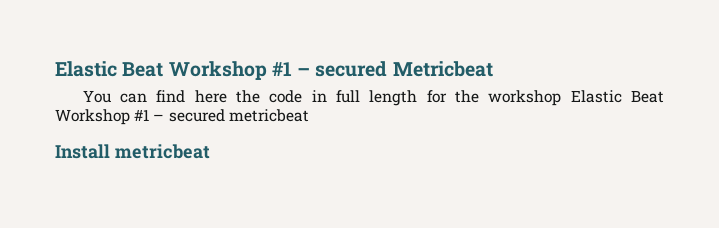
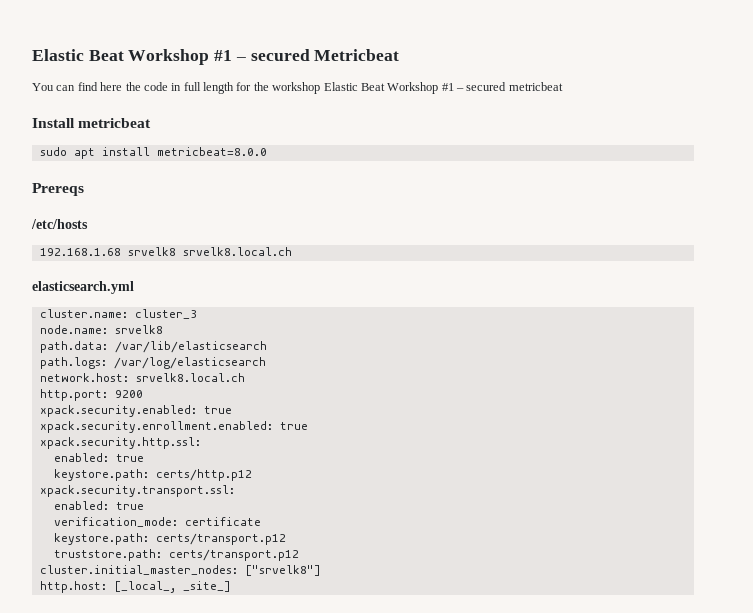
(210, 151) none -> [39,147,267,159] [32,183,84,196] [31,219,88,229] [39,247,292,256] [32,281,134,294] [39,309,197,319] [39,325,163,334] [39,341,267,353] [39,357,266,369] [39,373,245,382] [39,389,143,401] [39,405,232,417] [39,421,308,433] [39,437,201,449] [53,453,144,462] [53,469,252,481] [39,485,235,497] [53,501,144,510] [53,517,261,527] [53,533,286,545] [53,549,299,561] [39,565,321,576] [39,581,231,593] // sudo apt install metricbeat=8.0.0 // Prereqs // /etc/hosts // 192.168.1.68 srvelk8 srvelk8.local.ch // elasticsearch.yml // cluster.name: cluster_3 // node.name: srvelk8 // path.data: /var/lib/elasticsearch // path.logs: /var/log/elasticsearch // network.host: srvelk8.local.ch // http.port: 9200 // xpack.security.enabled: true // xpack.security.enrollment.enabled: true // xpack.security.http.ssl: // enabled: true // keystore.path: certs/http.p12 // xpack.security.transport.ssl: // enabled: true // verification_mode: certificate // keystore.path: certs/transport.p12 // truststore.path: certs/transport.p12 // cluster.initial_master_nodes: ["srvelk8"] // http.host: [_local_, _site_]

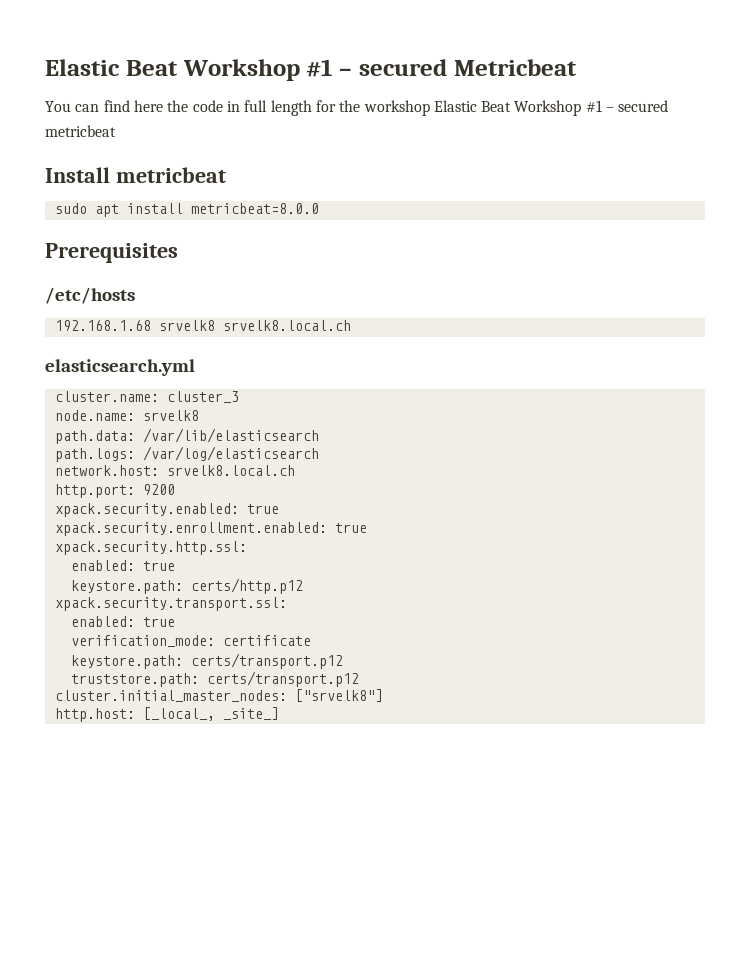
[32,183,84,196] Prereqs -> [45,243,178,263] Prerequisites

